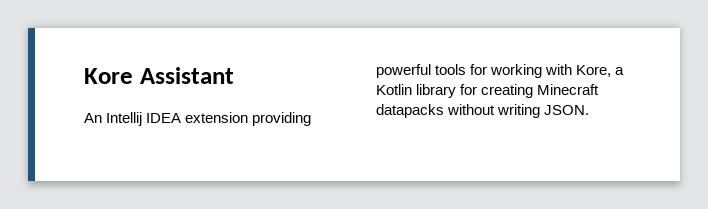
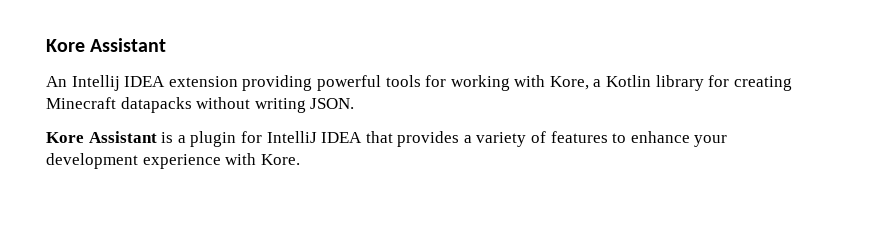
(590, 110) none -> [46,131,728,147] [46,153,300,169] // Kore Assistant is a plugin for IntelliJ IDEA that provides a variety of features to enhance your development experience with Kore.

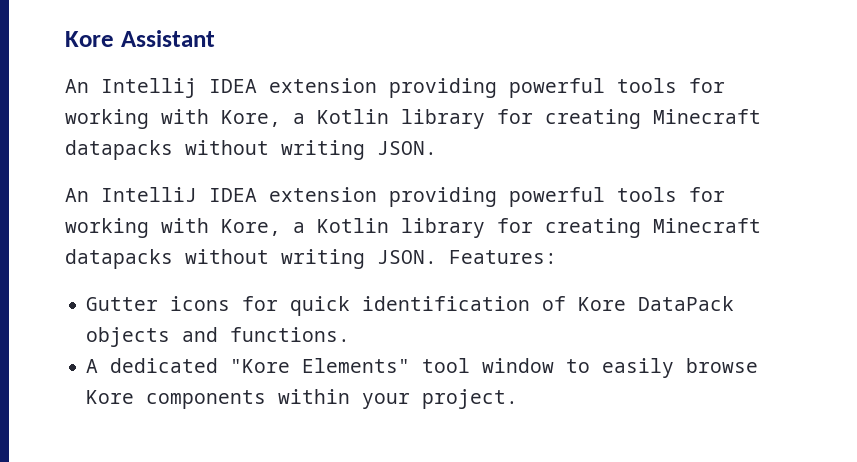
[46,131,728,147] [46,153,300,169] Kore Assistant is a plugin for IntelliJ IDEA that provides a variety of features to enhance your development experience with Kore. -> [65,187,725,207] [65,218,761,238] [65,249,557,269] [86,296,735,316] [86,327,351,347] [86,358,759,378] [86,389,519,409] An IntelliJ IDEA extension providing powerful tools for working with Kore, a Kotlin library for creating Minecraft datapacks without writing JSON. Features: // Gutter icons for quick identification of Kore DataPack objects and functions. // A dedicated "Kore Elements" tool window to easily browse Kore components within your project.

